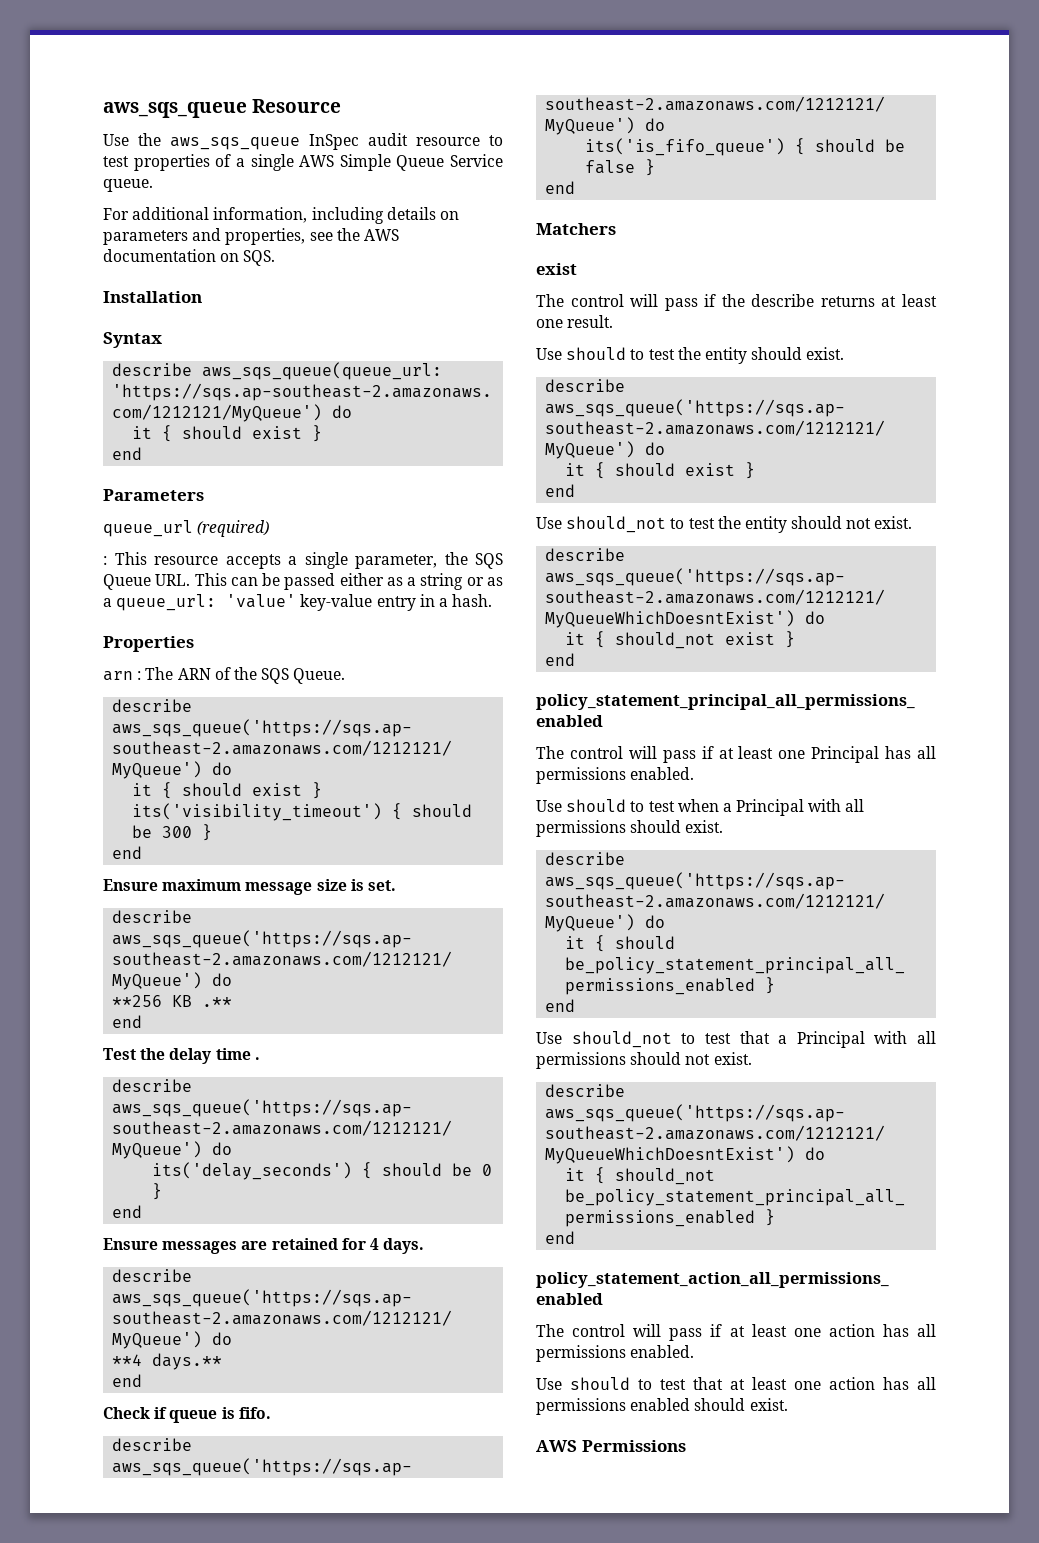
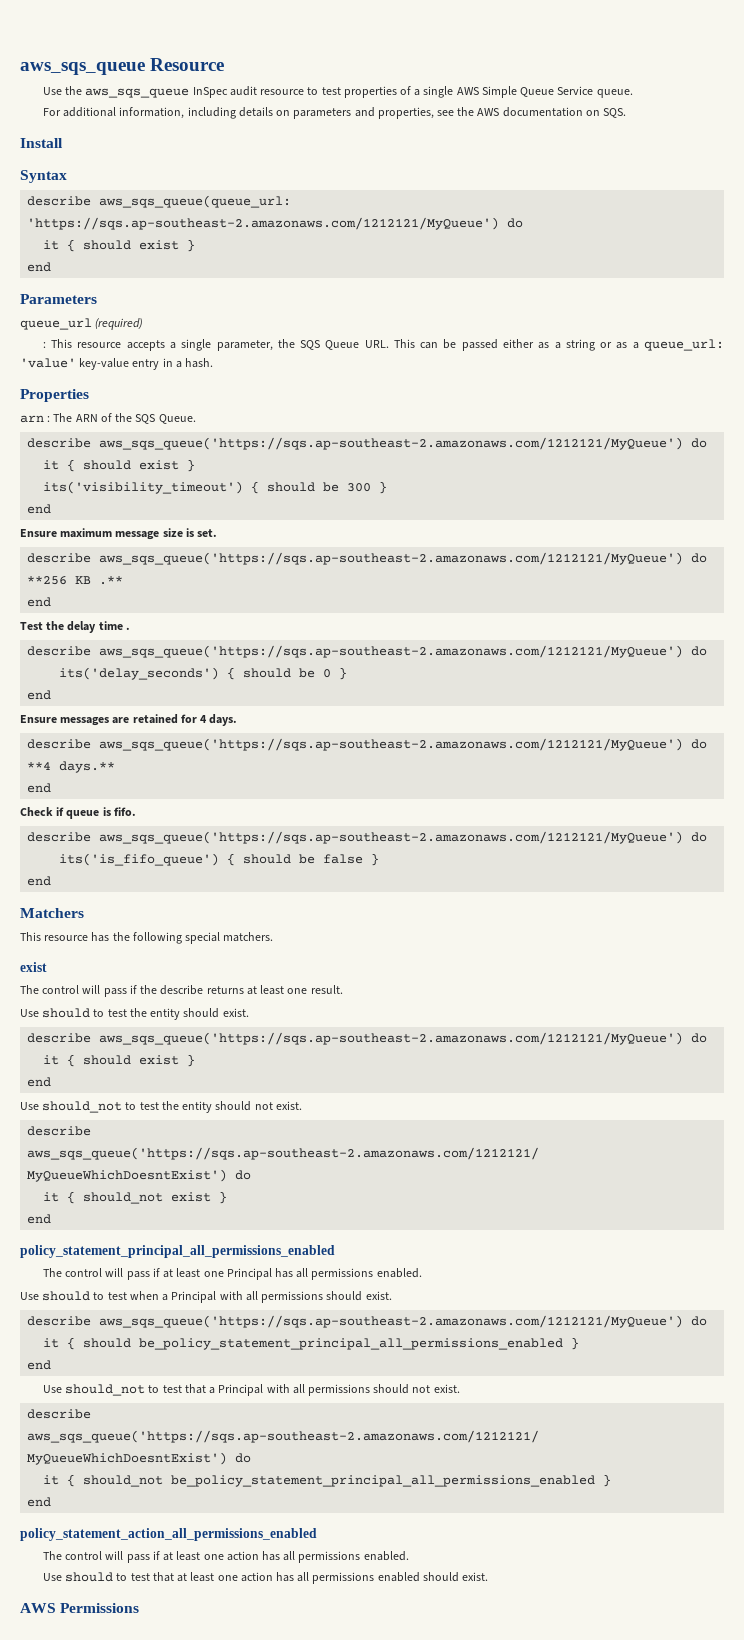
[103,291,202,303] Installation -> [20,138,63,148] Install
(616, 229) none -> [20,932,274,944] // This resource has the following special matchers.

